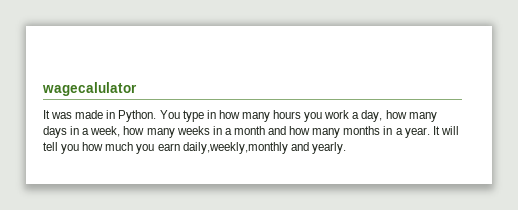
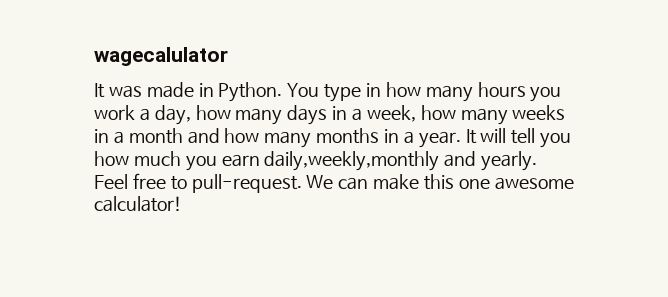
(346, 148) none -> [94,173,574,193] [94,196,182,212] Feel free to pull-request. We can make this one awesome calculator!

